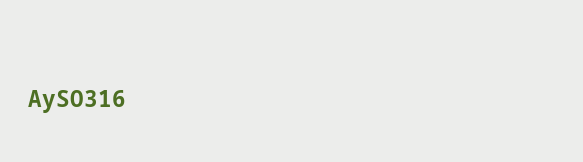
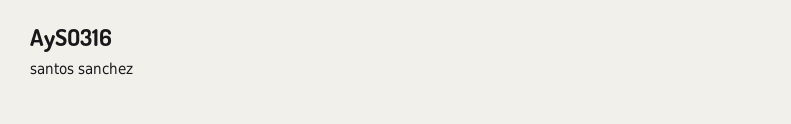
(126, 101) none -> [30,62,134,75] // santos sanchez

